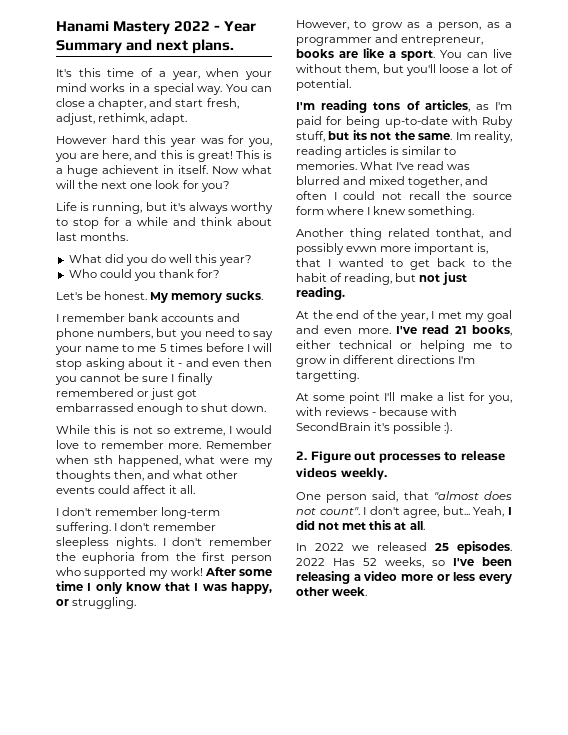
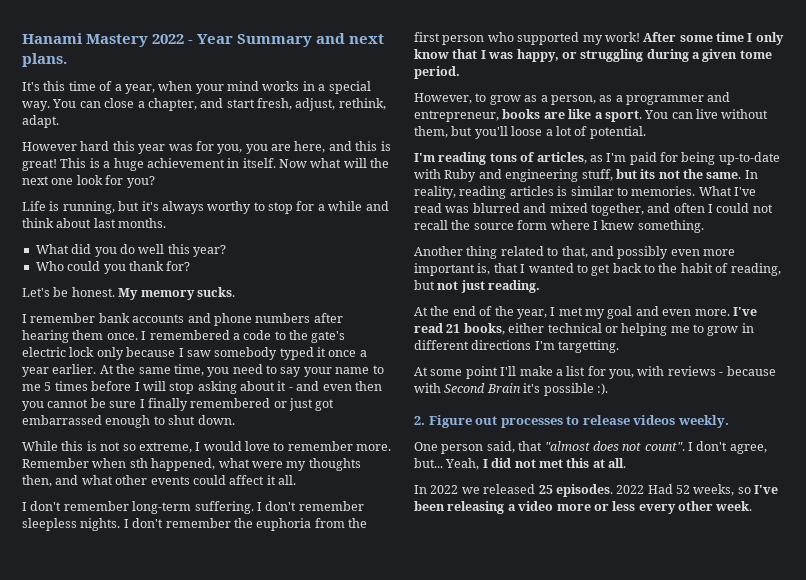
[98,113,148,124] rethimk, -> [338,98,386,110] rethink,
[102,165,159,174] achievent -> [146,158,225,168] achievement
[97,328,178,339] numbers, but -> [255,313,343,323] [22,330,346,343] [22,347,367,360] [22,364,204,377] numbers after hearing them once. I remembered a code to the gate's electric lock only because I saw somebody typed it once a year earlier. At the same time,
[72,597,137,609] struggling. -> [580,49,772,62] [414,66,460,79] struggling during a given tome period.
(513, 122) none -> [478,169,579,182] and engineering
[455,132,471,140] Im -> [744,170,758,179] In
[436,228,483,239] tonthat, -> [547,246,588,258] to that,
[346,246,378,252] evwn -> [670,249,700,256] even
[296,422,371,431] SecondBrain -> [444,383,521,393] Second Brain
[333,558,355,566] Has -> [647,484,673,494] Had

